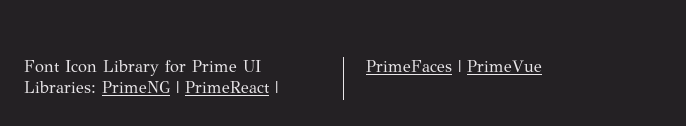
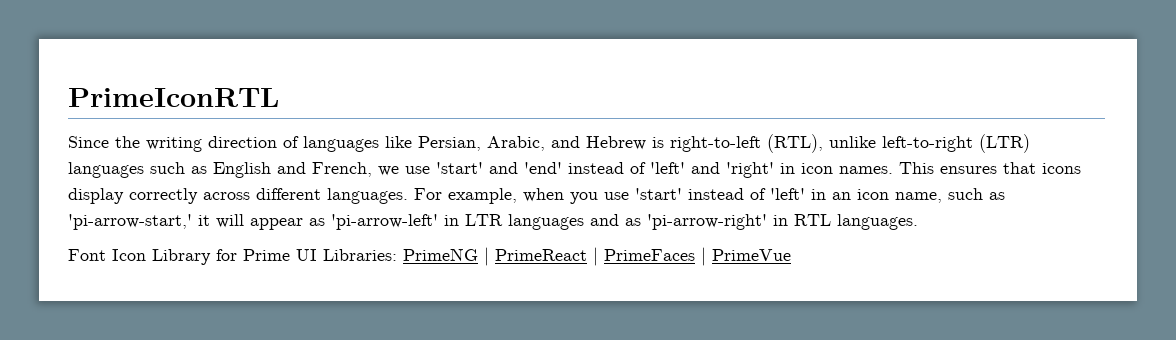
(24, 66) none -> [68,88,279,107] [68,134,1030,153] [68,162,1081,178] [68,188,1005,204] [68,214,918,230] PrimeIconRTL // Since the writing direction of languages like Persian, Arabic, and Hebrew is right-to-left (RTL), unlike left-to-right (LTR) languages such as English and French, we use 'start' and 'end' instead of 'left' and 'right' in icon names. This ensures that icons display correctly across different languages. For example, when you use 'start' instead of 'left' in an icon name, such as 'pi-arrow-start,' it will appear as 'pi-arrow-left' in LTR languages and as 'pi-arrow-right' in RTL languages. //

